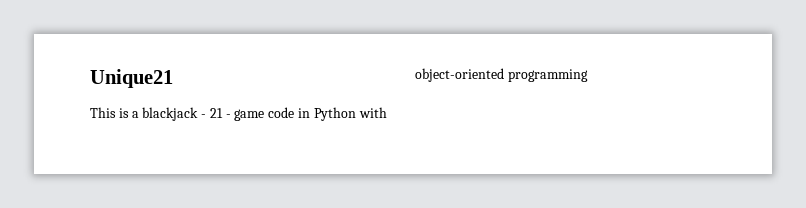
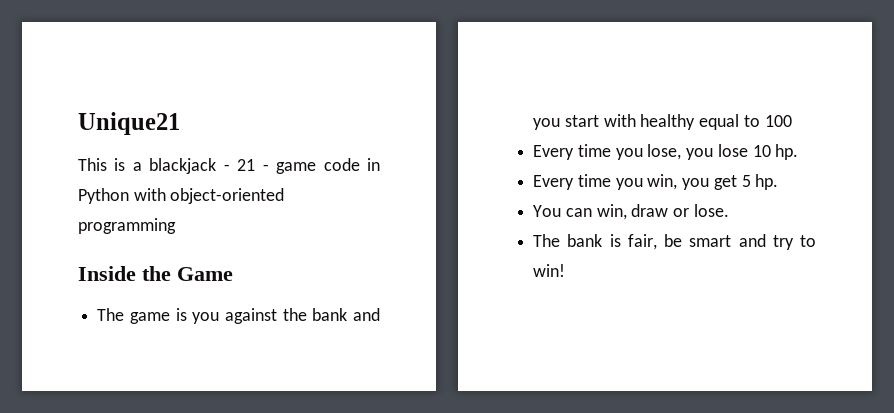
(588, 75) none -> [78,266,233,281] [97,308,381,324] [533,114,792,130] [533,144,799,160] [533,174,779,190] [533,204,729,220] [533,234,816,250] [533,264,566,277] // Inside the Game // The game is you against the bank and you start with healthy equal to 100 // Every time you lose, you lose 10 hp. // Every time you win, you get 5 hp. // You can win, draw or lose. // The bank is fair, be smart and try to win!

